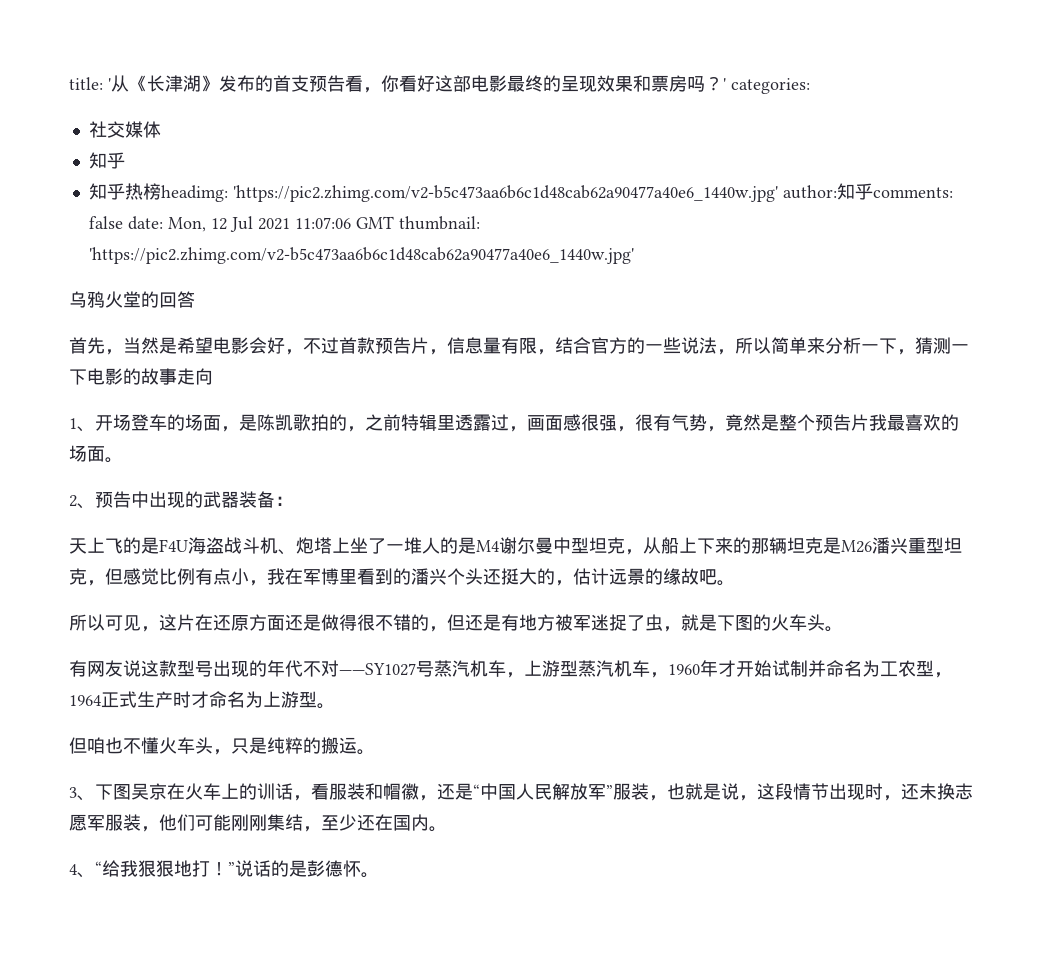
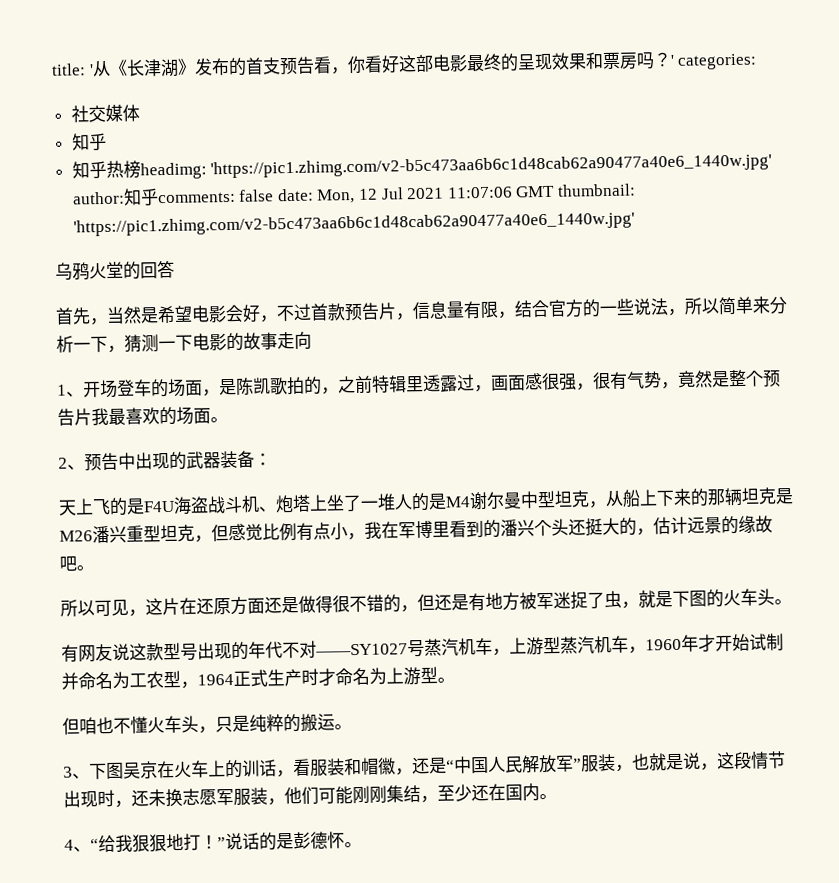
[232,185,778,202] 'https://pic2.zhimg.com/v2-b5c473aa6b6c1d48cab62a90477a40e6_1440w.jpg' -> [210,153,773,179] 'https://pic1.zhimg.com/v2-b5c473aa6b6c1d48cab62a90477a40e6_1440w.jpg'
[88,247,634,264] 'https://pic2.zhimg.com/v2-b5c473aa6b6c1d48cab62a90477a40e6_1440w.jpg' -> [72,211,635,237] 'https://pic1.zhimg.com/v2-b5c473aa6b6c1d48cab62a90477a40e6_1440w.jpg'

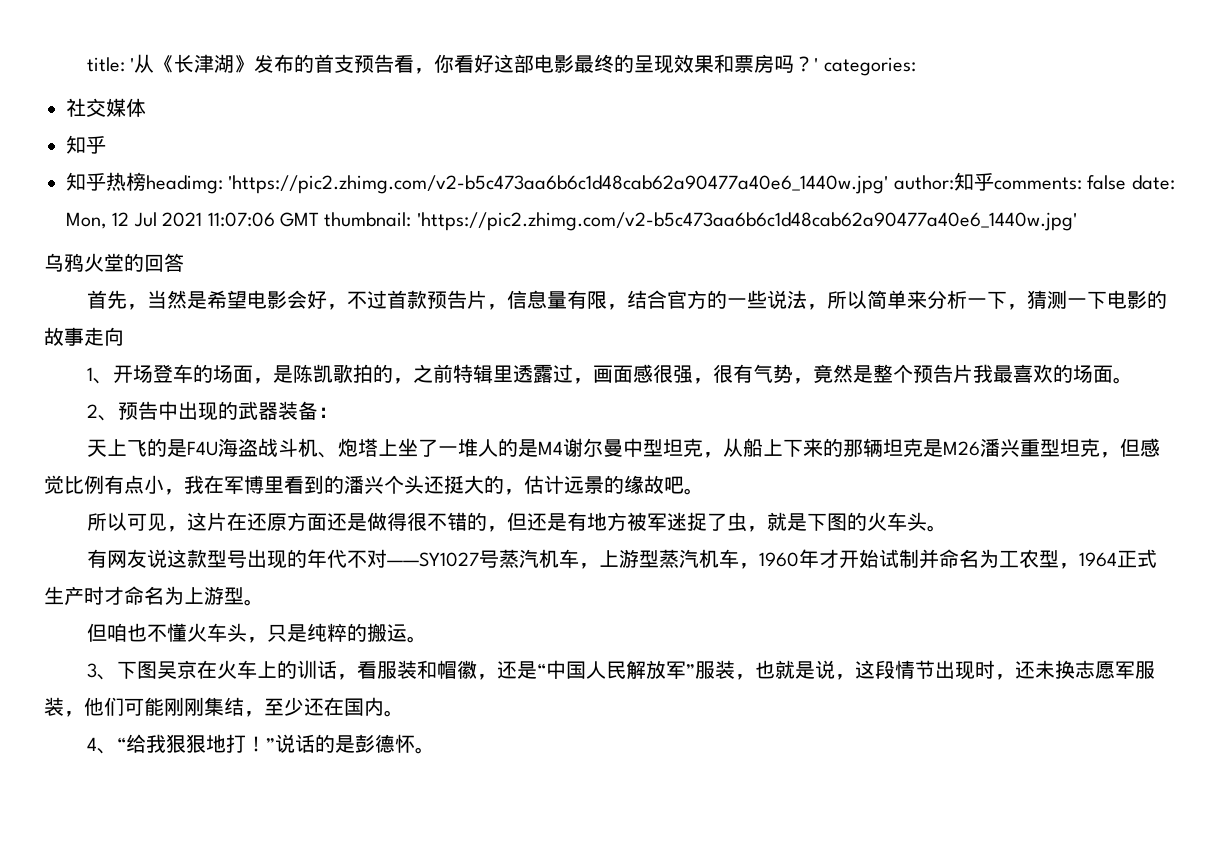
[210,153,773,179] 'https://pic1.zhimg.com/v2-b5c473aa6b6c1d48cab62a90477a40e6_1440w.jpg' -> [228,175,889,194] 'https://pic2.zhimg.com/v2-b5c473aa6b6c1d48cab62a90477a40e6_1440w.jpg'
[72,211,635,237] 'https://pic1.zhimg.com/v2-b5c473aa6b6c1d48cab62a90477a40e6_1440w.jpg' -> [416,212,1077,231] 'https://pic2.zhimg.com/v2-b5c473aa6b6c1d48cab62a90477a40e6_1440w.jpg'

